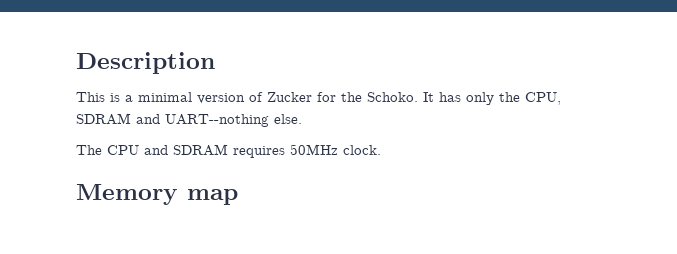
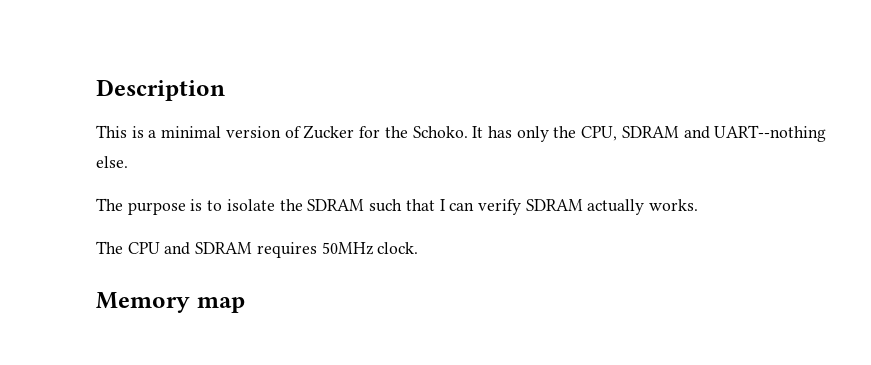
(302, 119) none -> [96,198,699,215] // The purpose is to isolate the SDRAM such that I can verify SDRAM actually works.

